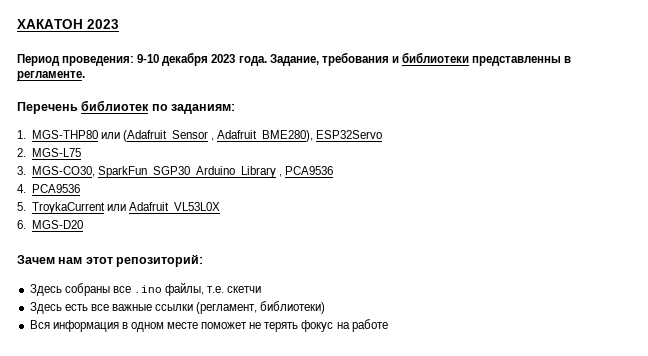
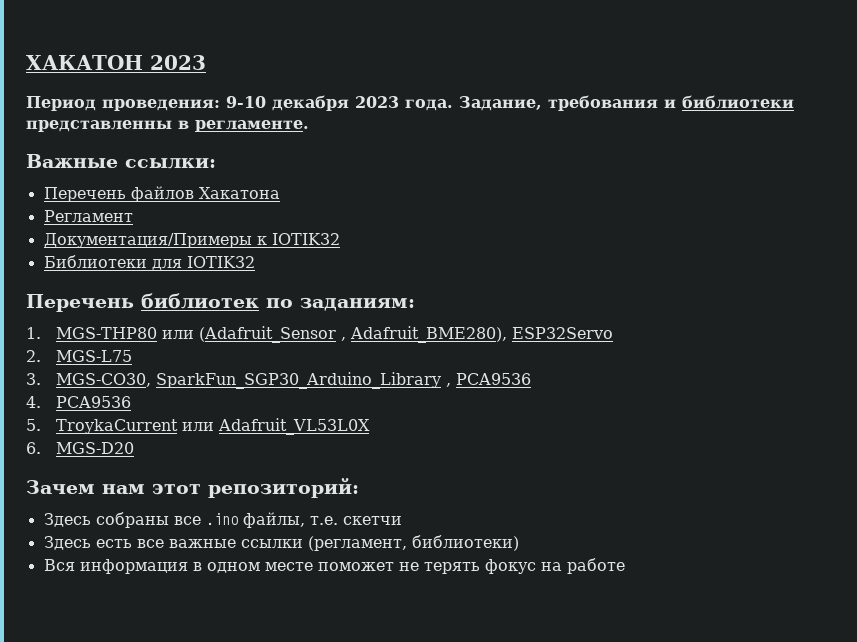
(85, 76) none -> [26,154,216,169] [43,186,280,202] [43,210,133,222] [43,233,340,248] [43,255,255,270] // Важные ссылки: // Перечень файлов Хакатона // Регламент // Документация/Примеры к IOTIK32 // Библиотеки для IOTIK32

